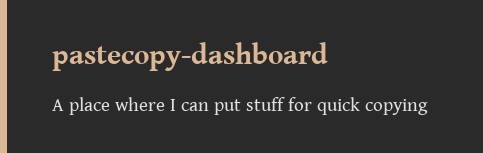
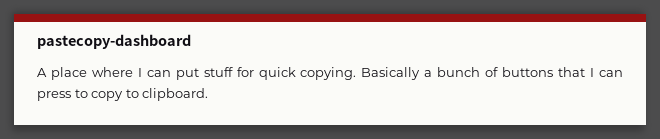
[364,99,428,115] copying -> [300,67,624,80] [37,88,209,101] copying. Basically a bunch of buttons that I can press to copy to clipboard.

